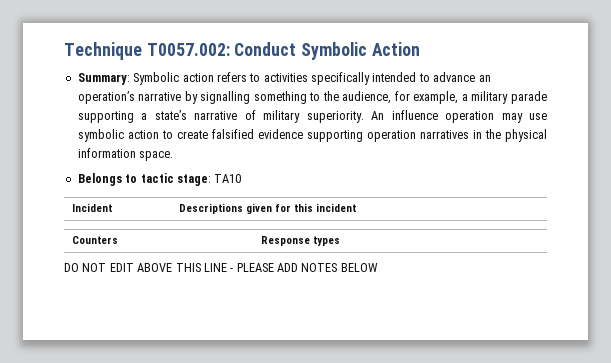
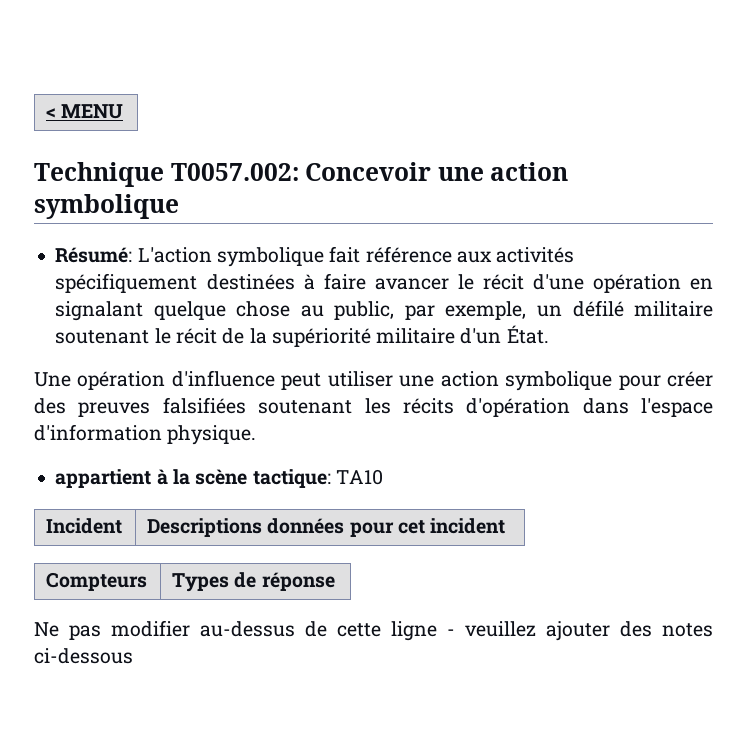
[64,42,420,60] [77,72,491,85] [77,91,547,104] [77,110,548,123] [77,129,547,142] [77,148,174,161] [77,173,242,186] [71,203,113,212] [178,203,357,214] [71,236,118,244] [260,236,340,246] [64,263,378,272] Technique T0057.002: Conduct Symbolic Action // Summary: Symbolic action refers to activities specifically intended to advance an operation’s narrative by signalling something to the audience, for example, a military parade supporting a state’s narrative of military superiority. An influence operation may use symbolic action to create falsified evidence supporting operation narratives in the physical information space. // Belongs to tactic stage: TA10 // Incident | Descriptions given for this incident // Counters | Response types // DO NOT EDIT ABOVE THIS LINE - PLEASE ADD NOTES BELOW -> [46,104,124,119] [34,162,569,187] [34,194,179,219] [55,246,575,267] [55,273,714,293] [55,300,713,321] [55,325,549,347] [34,370,714,391] [34,397,713,417] [34,424,257,445] [55,469,383,488] [46,518,123,534] [147,518,506,537] [46,572,148,591] [172,572,335,592] [34,620,713,641] [34,648,133,664] < MENU // Technique T0057.002: Concevoir une action symbolique // Résumé: L'action symbolique fait référence aux activités spécifiquement destinées à faire avancer le récit d'une opération en signalant quelque chose au public, par exemple, un défilé militaire soutenant le récit de la supériorité militaire d'un État. // Une opération d'influence peut utiliser une action symbolique pour créer des preuves falsifiées soutenant les récits d'opération dans l'espace d'information physique. // appartient à la scène tactique: TA10 // Incident | Descriptions données pour cet incident // Compteurs | Types de réponse // Ne pas modifier au-dessus de cette ligne - veuillez ajouter des notes ci-dessous

